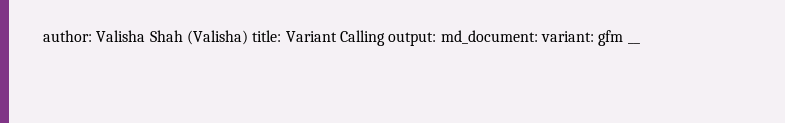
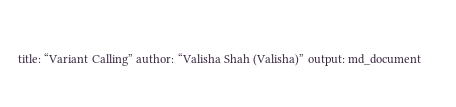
[43,30,640,46] author: Valisha Shah (Valisha) title: Variant Calling output: md_document: variant: gfm __ -> [18,53,421,66] title: “Variant Calling” author: “Valisha Shah (Valisha)” output: md_document

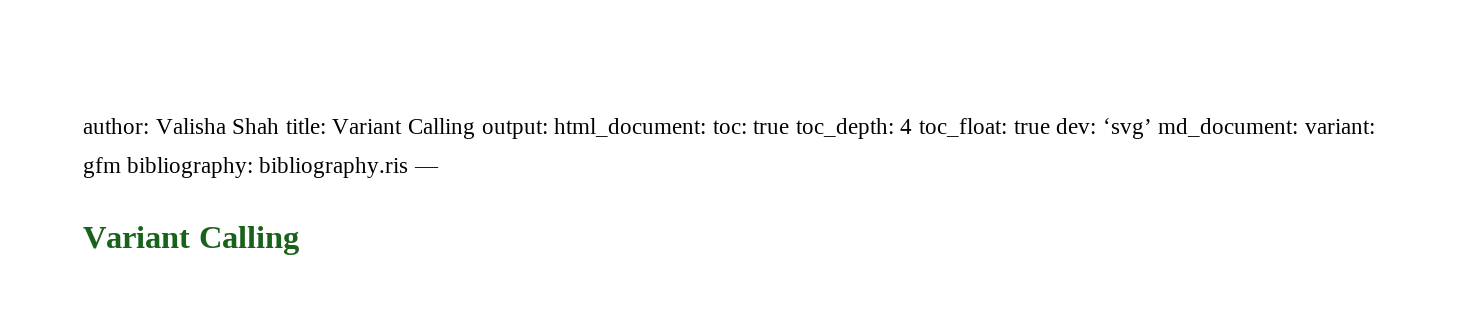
[18,53,421,66] title: “Variant Calling” author: “Valisha Shah (Valisha)” output: md_document -> [83,118,1375,139] [83,157,439,178] [83,226,299,255] author: Valisha Shah title: Variant Calling output: html_document: toc: true toc_depth: 4 toc_float: true dev: ‘svg’ md_document: variant: gfm bibliography: bibliography.ris — // Variant Calling

